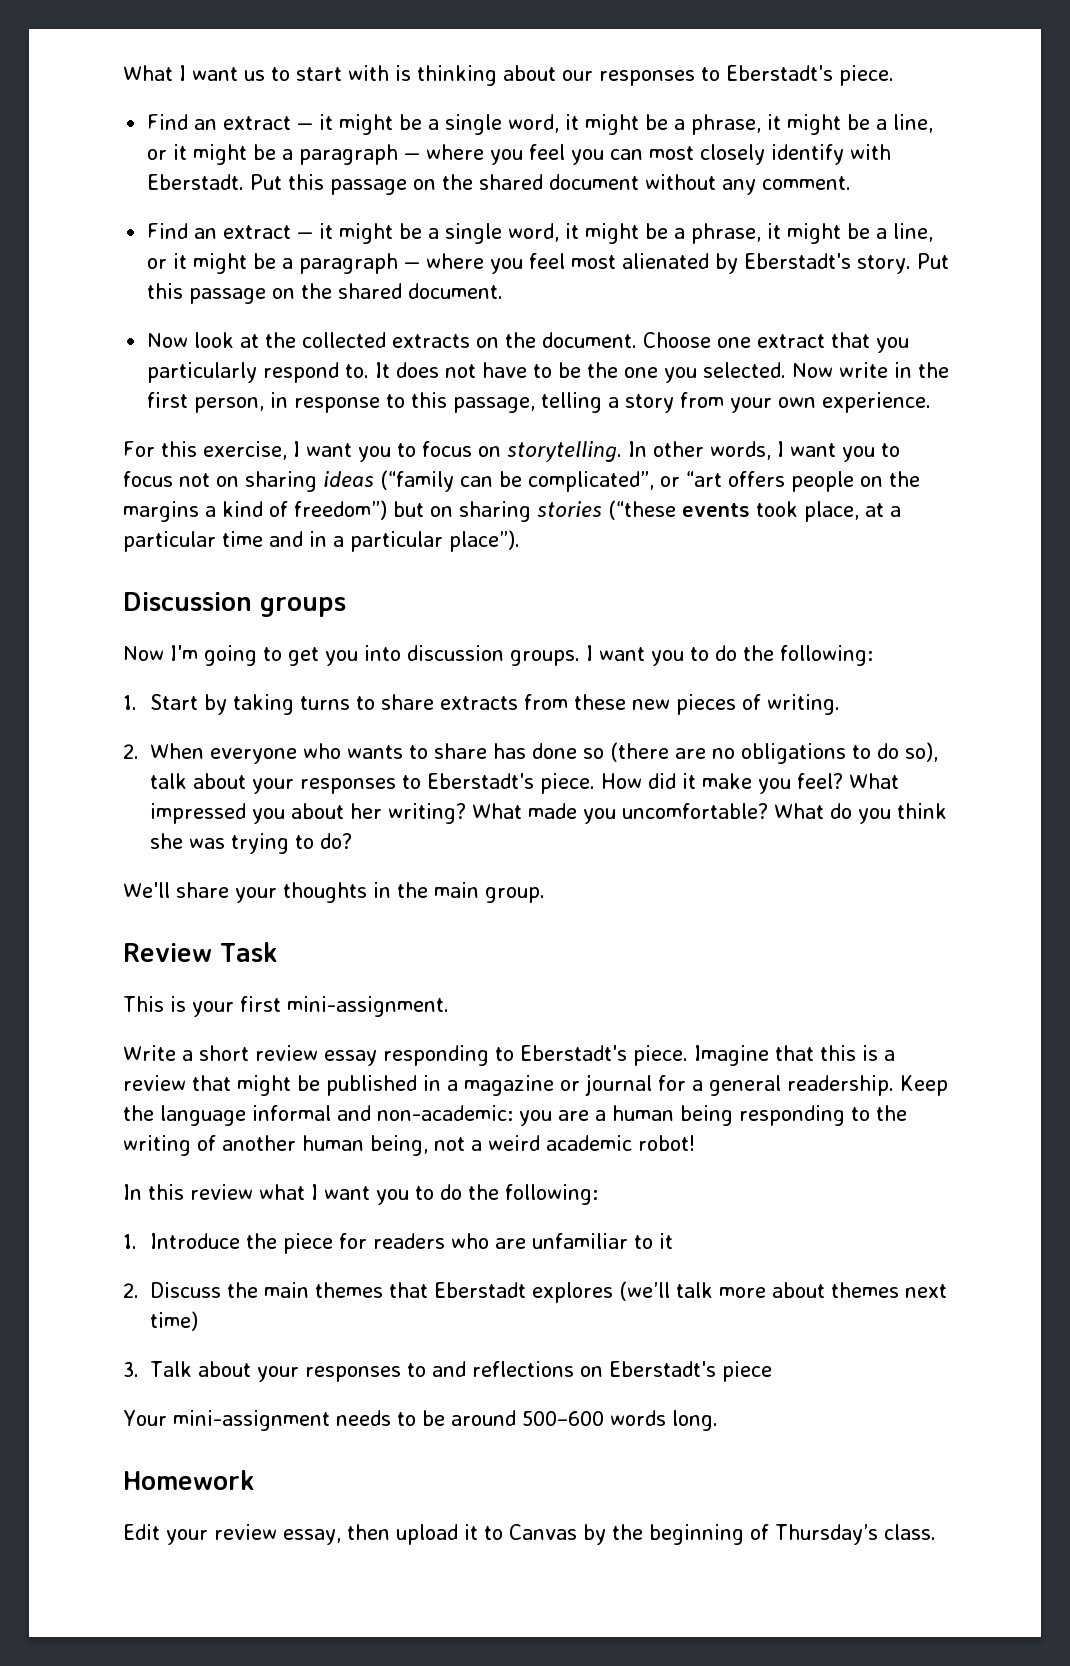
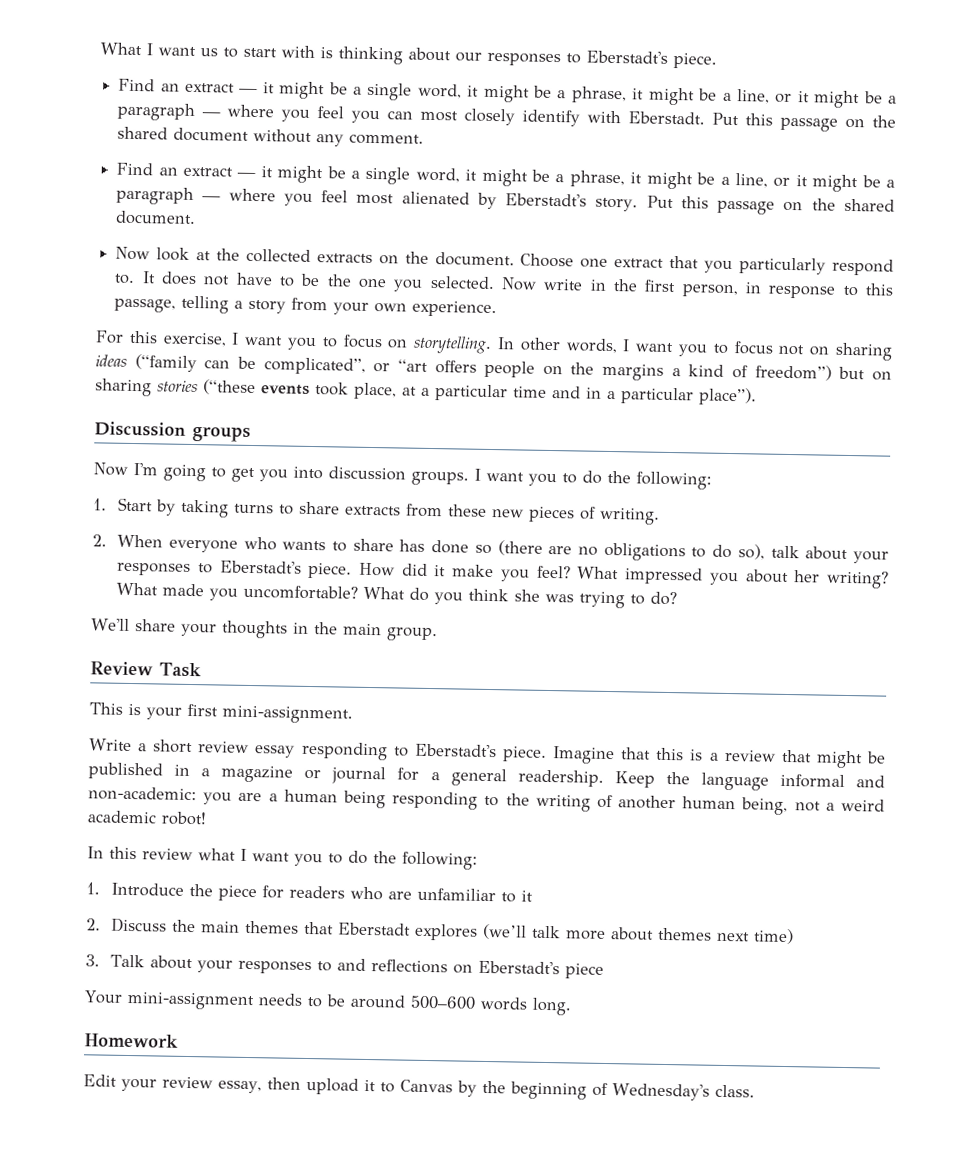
[775,1524,878,1545] Thursday’s -> [611,1083,710,1101] Wednesday's

